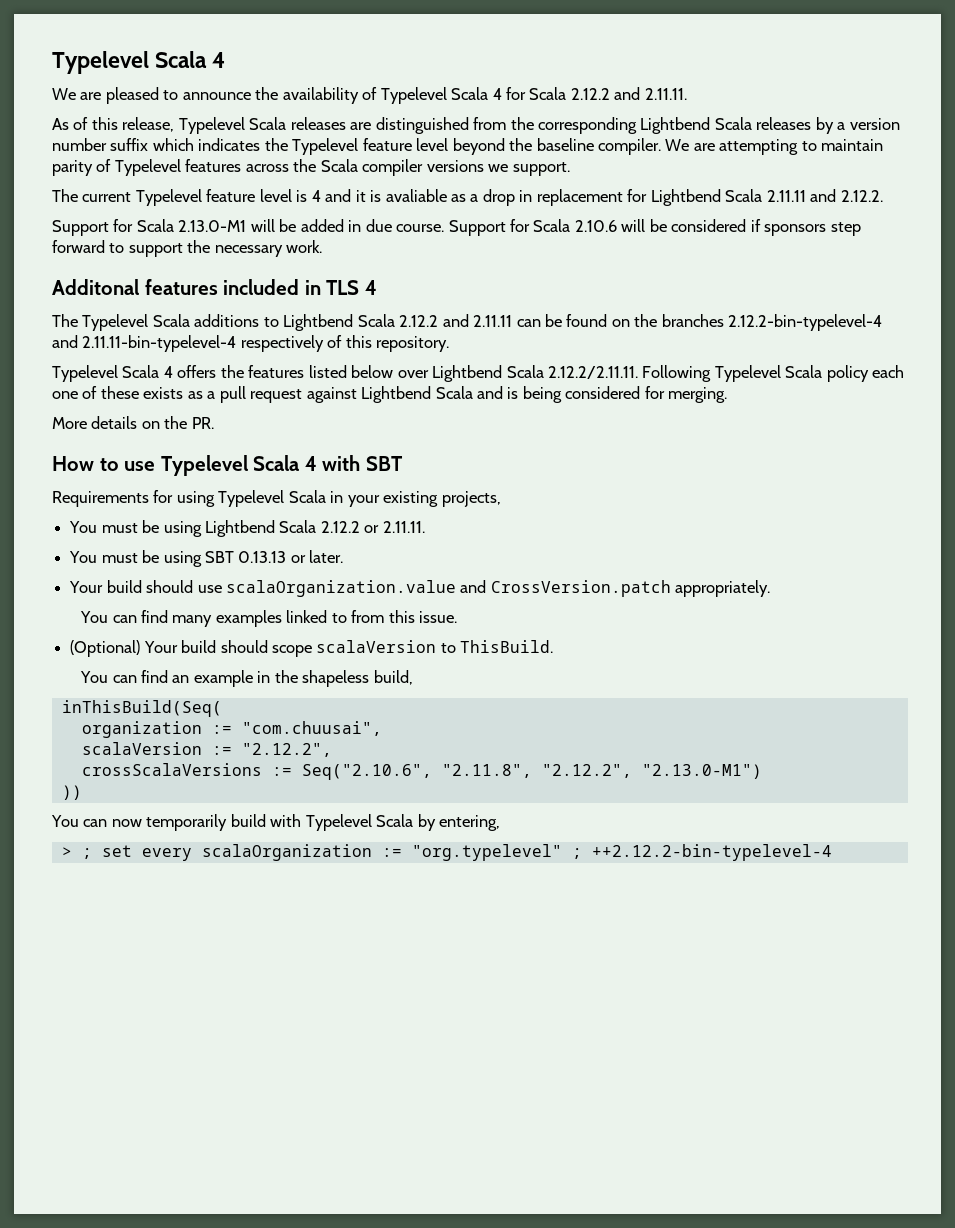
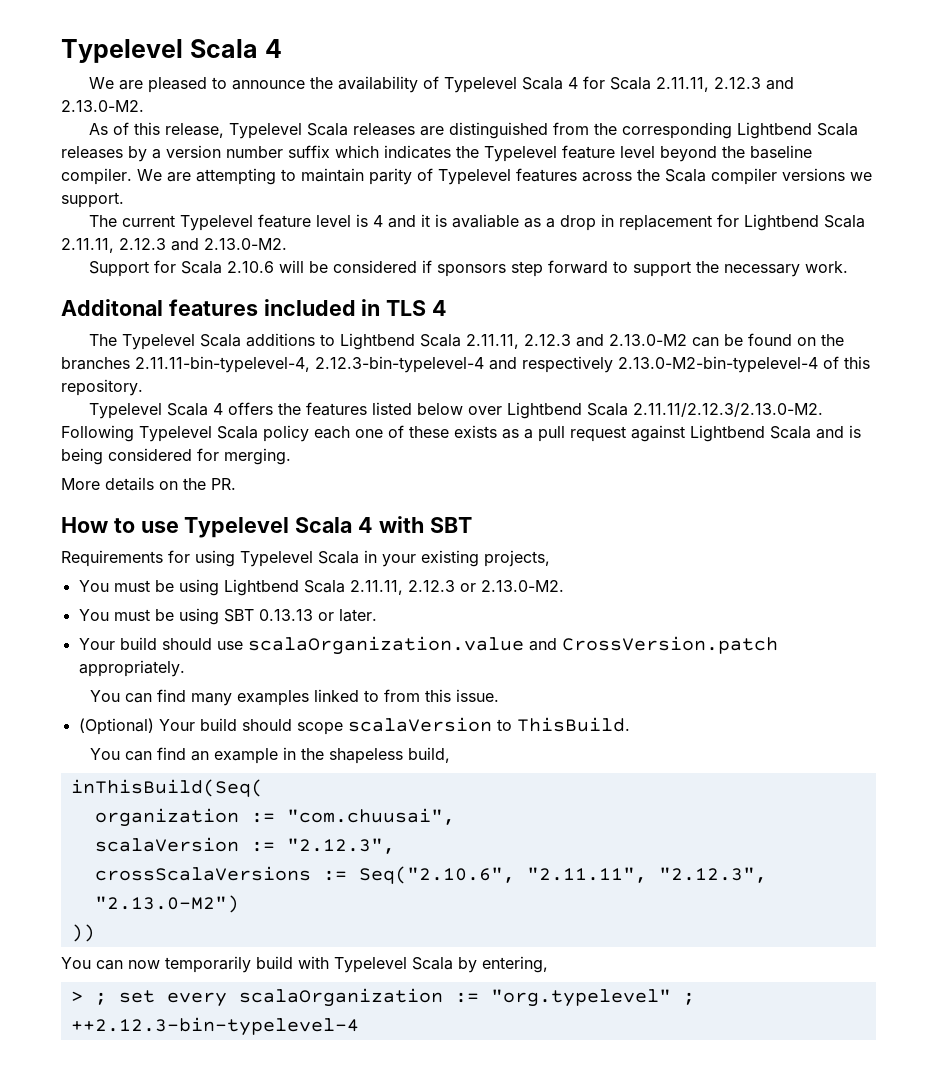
[570,87,687,100] 2.12.2 and 2.11.11. -> [656,77,795,92] [61,100,144,112] 2.11.11, 2.12.3 and 2.13.0-M2.
[766,189,883,202] [52,219,571,236] 2.11.11 and 2.12.2. // Support for Scala 2.13.0-M1 will be added in due course. Support for Scala -> [61,238,287,253] [89,260,223,277] 2.11.11, 2.12.3 and 2.13.0-M2. // Support for Scala
[399,314,513,327] 2.12.2 and 2.11.11 -> [466,334,688,349] 2.11.11, 2.12.3 and 2.13.0-M2
[728,314,883,331] [52,335,324,352] 2.12.2-bin-typelevel-4 and 2.11.11-bin-typelevel-4 respectively -> [135,356,818,373] 2.11.11-bin-typelevel-4, 2.12.3-bin-typelevel-4 and respectively 2.13.0-M2-bin-typelevel-4
[547,366,638,379] 2.12.2/2.11.11. -> [633,403,824,417] 2.11.11/2.12.3/2.13.0-M2.
[320,521,425,533] 2.12.2 or 2.11.11. -> [349,580,564,595] 2.11.11, 2.12.3 or 2.13.0-M2.
[241,743,332,757] "2.12.2", -> [286,838,395,854] "2.12.3",
[441,764,762,779] "2.11.8", "2.12.2", "2.13.0-M1") -> [526,867,767,883] [94,895,239,913] "2.11.11", "2.12.3", "2.13.0-M2")
[591,844,832,861] ++2.12.2-bin-typelevel-4 -> [70,1017,359,1036] ++2.12.3-bin-typelevel-4

